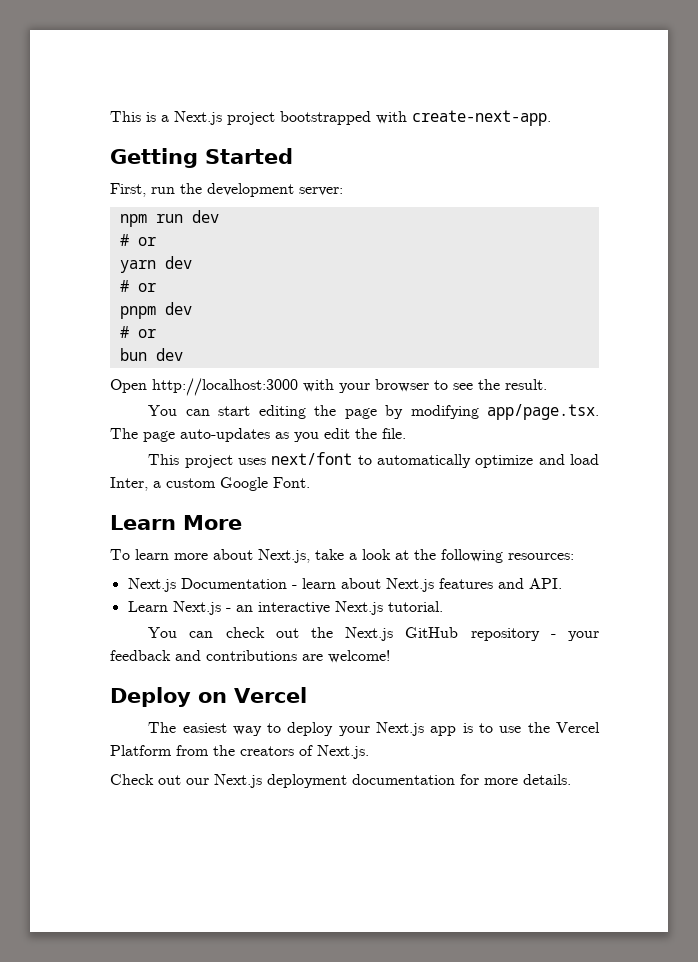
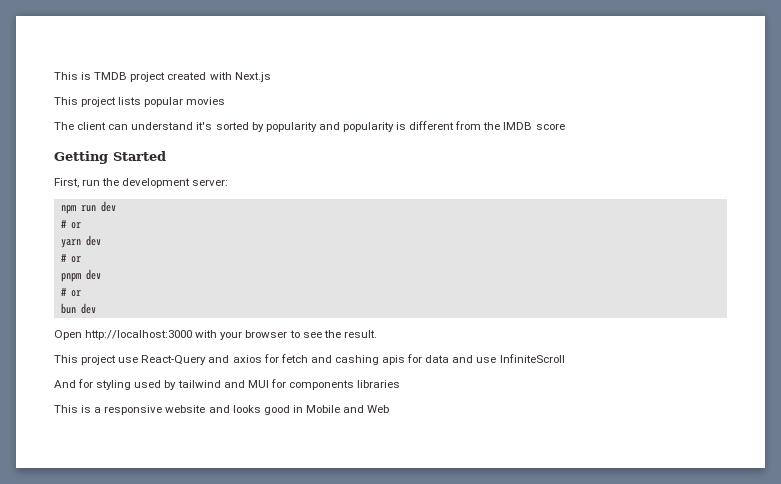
[110,110,551,126] This is a Next.js project bootstrapped with create-next-app. -> [54,72,271,82] [54,97,226,107] [54,121,565,132] This is TMDB project created with Next.js // This project lists popular movies // The client can understand it's sorted by popularity and popularity is different from the IMDB score
[148,404,599,420] [110,428,406,442] [148,452,599,468] [110,477,310,491] [110,515,242,530] [110,549,574,563] [127,578,562,592] [127,601,443,615] [148,627,599,641] [110,650,390,663] [110,687,307,707] [148,722,600,736] [110,745,369,759] [110,774,571,788] You can start editing the page by modifying app/page.tsx. The page auto-updates as you edit the file. // This project uses next/font to automatically optimize and load Inter, a custom Google Font. // Learn More // To learn more about Next.js, take a look at the following resources: // Next.js Documentation - learn about Next.js features and API. // Learn Next.js - an interactive Next.js tutorial. // You can check out the Next.js GitHub repository - your feedback and contributions are welcome! // Deploy on Vercel // The easiest way to deploy your Next.js app is to use the Vercel Platform from the creators of Next.js. // Check out our Next.js deployment documentation for more details. -> [54,354,565,365] [54,379,401,390] [54,405,390,415] This project use React-Query and axios for fetch and cashing apis for data and use InfiniteScroll // And for styling used by tailwind and MUI for components libraries // This is a responsive website and looks good in Mobile and Web

